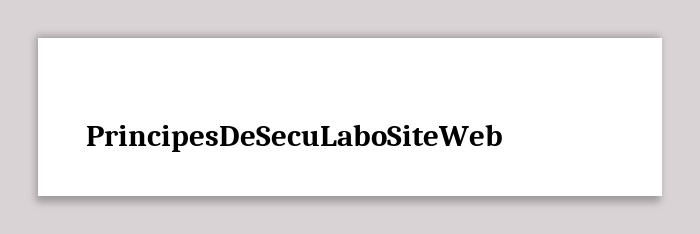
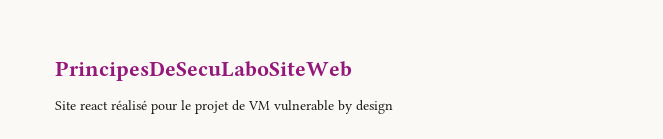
(503, 138) none -> [55,100,393,114] // Site react réalisé pour le projet de VM vulnerable by design

